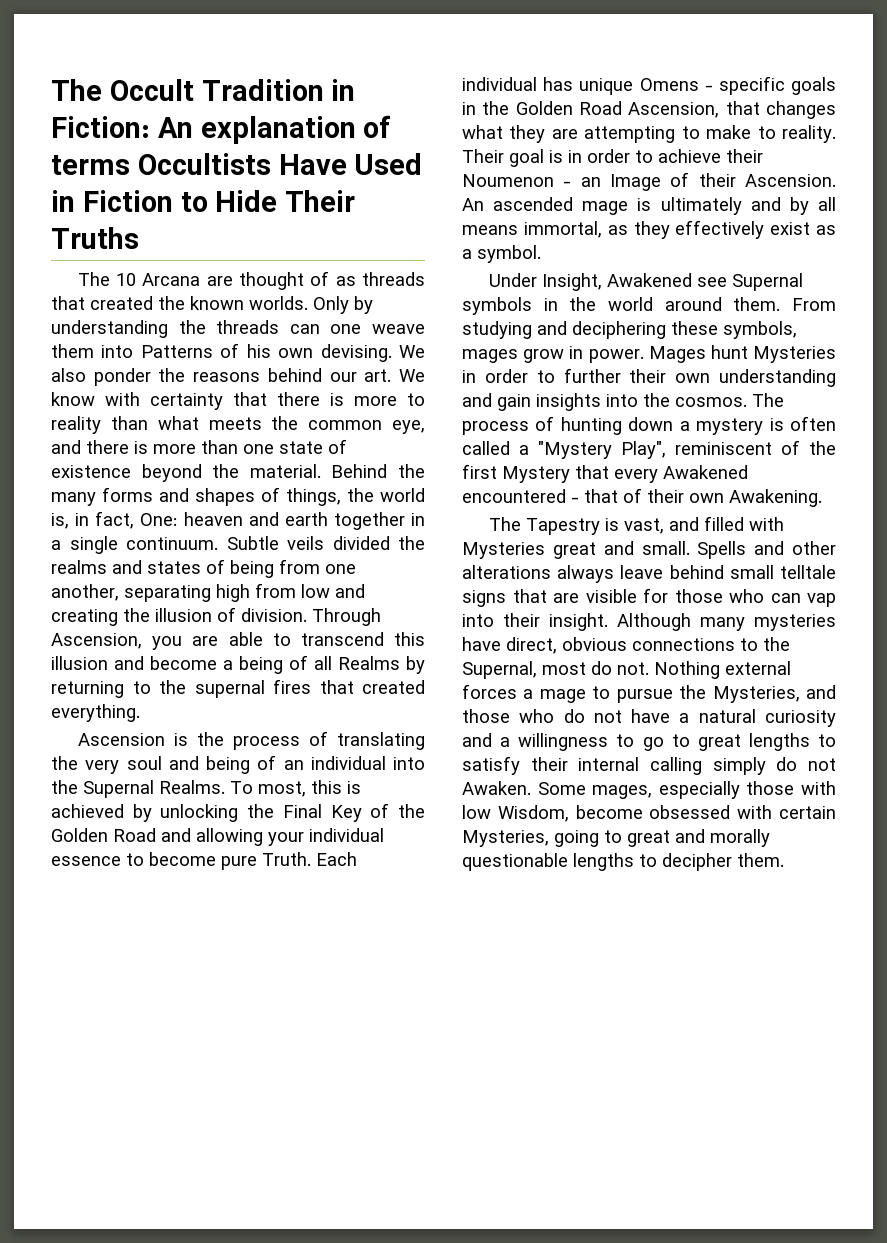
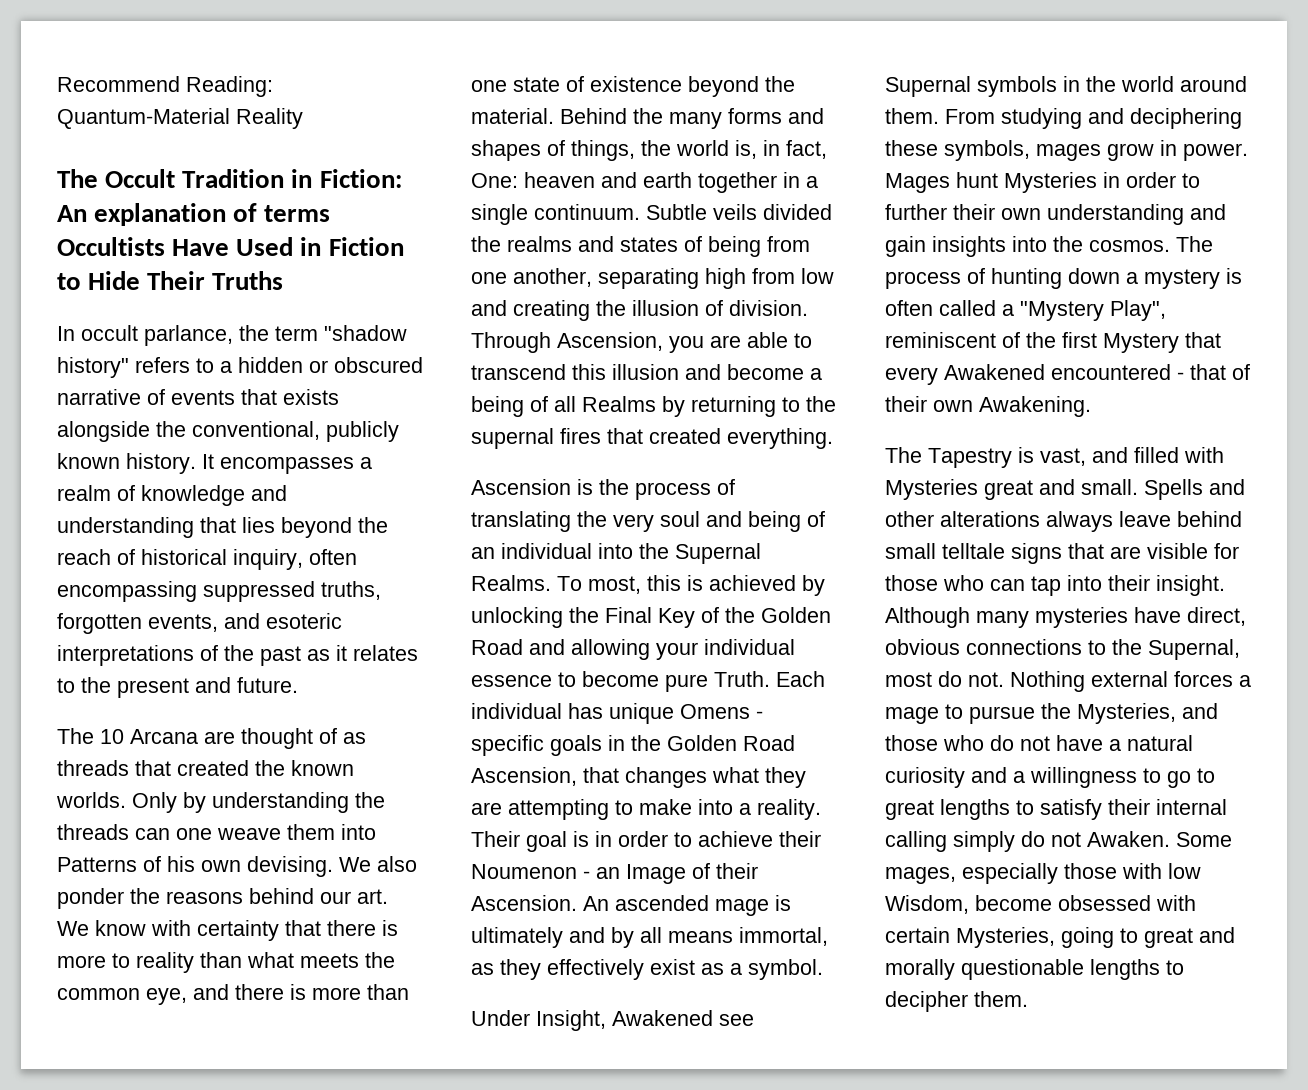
(51, 90) none -> [57,76,273,97] [57,108,303,129] Recommend Reading: Quantum-Material Reality //
(139, 238) none -> [57,325,407,346] [57,357,423,378] [57,389,339,405] [57,421,399,442] [57,453,372,474] [57,485,287,506] [57,517,388,538] [57,549,357,570] [57,581,381,602] [57,613,342,634] [57,645,418,666] [57,677,298,698] // In occult parlance, the term "shadow history" refers to a hidden or obscured narrative of events that exists alongside the conventional, publicly known history. It encompasses a realm of knowledge and understanding that lies beyond the reach of historical inquiry, often encompassing suppressed truths, forgotten events, and esoteric interpretations of the past as it relates to the present and future.
[757,126,776,139] to -> [698,799,751,815] into a
[807,593,836,607] vap -> [1031,576,1061,596] tap

